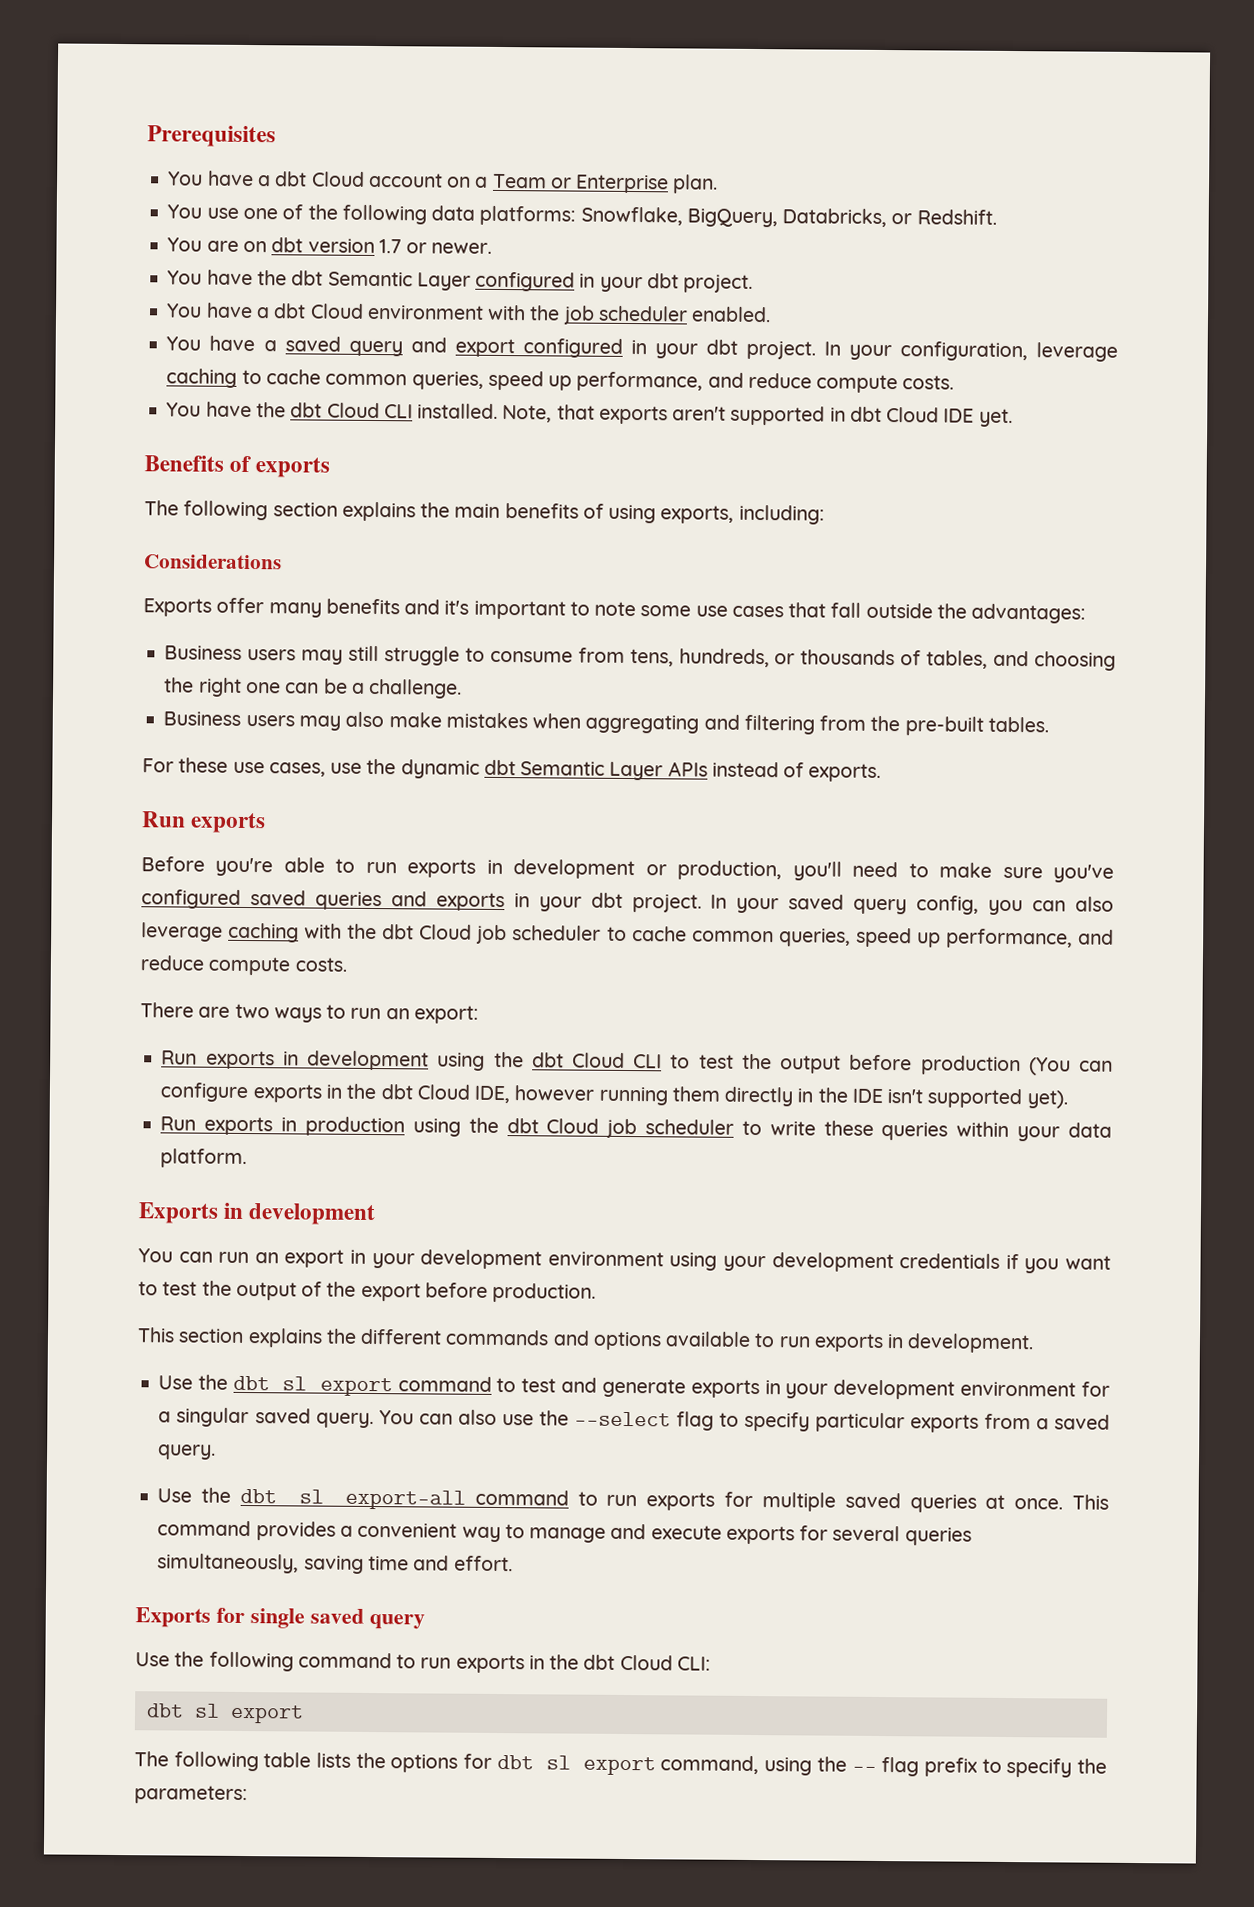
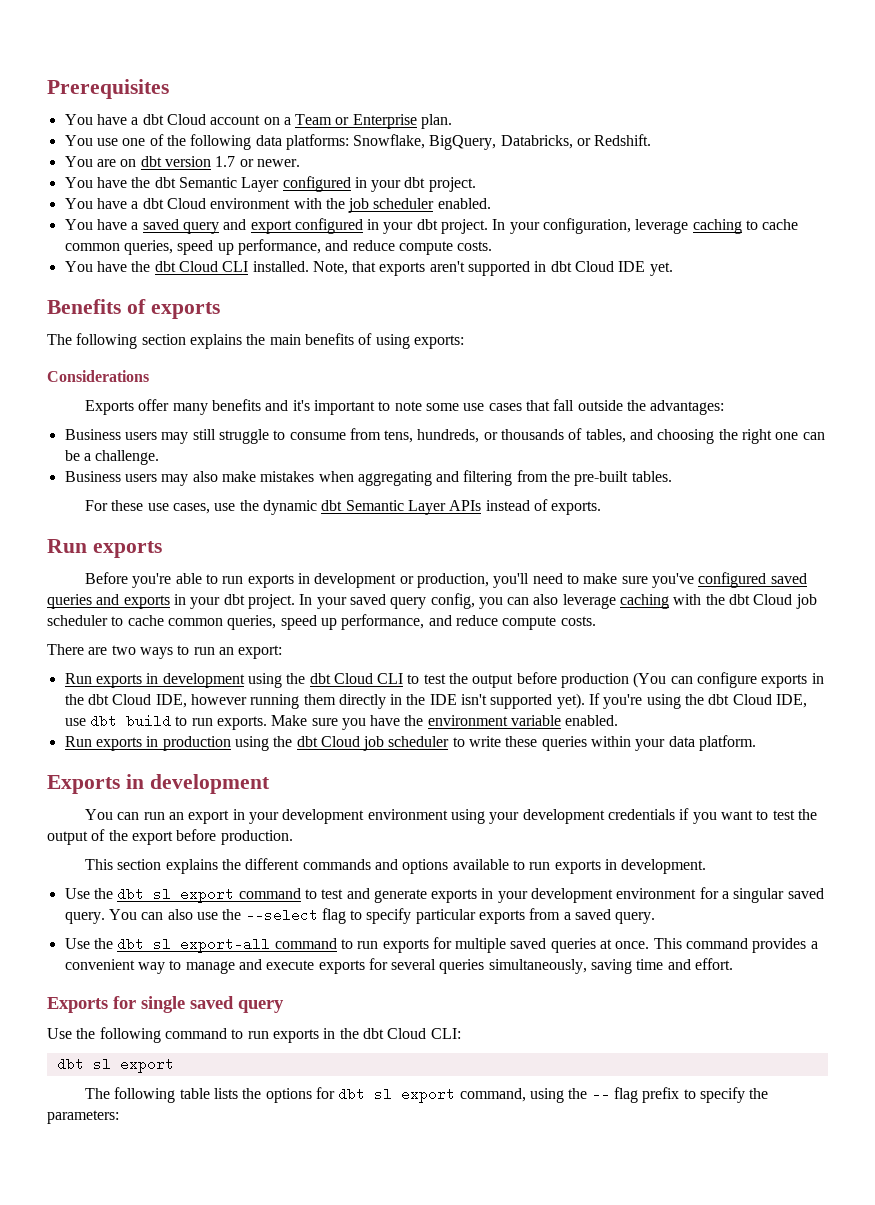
[660,504,825,525] exports, including: -> [413,335,464,349] exports:
(1068, 1099) none -> [589,693,808,709] [64,714,619,730] If you're using the dbt Cloud IDE, use dbt build to run exports. Make sure you have the environment variable enabled.

